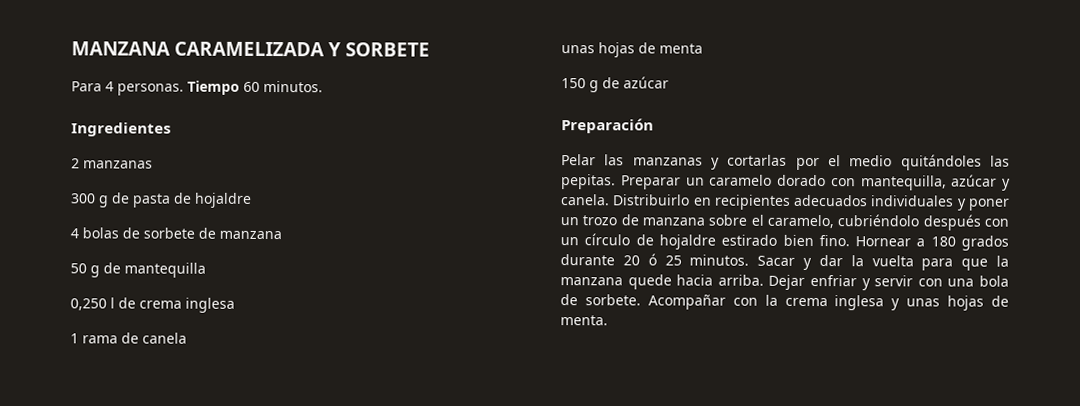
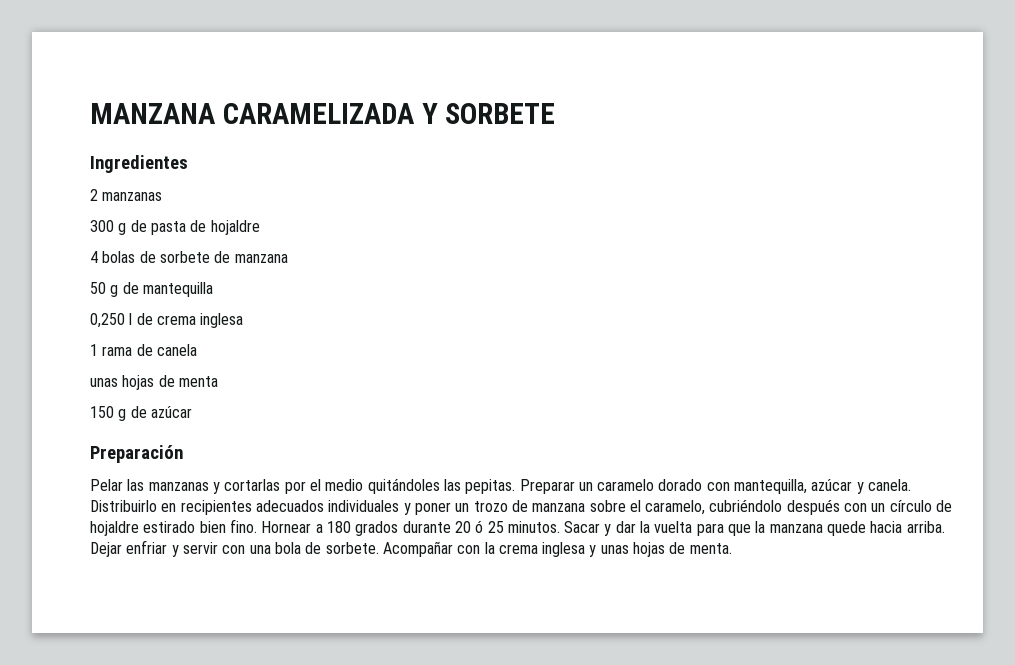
[71,80,323,96] // Para 4 personas. Tiempo 60 minutos. -> (556, 113) none

